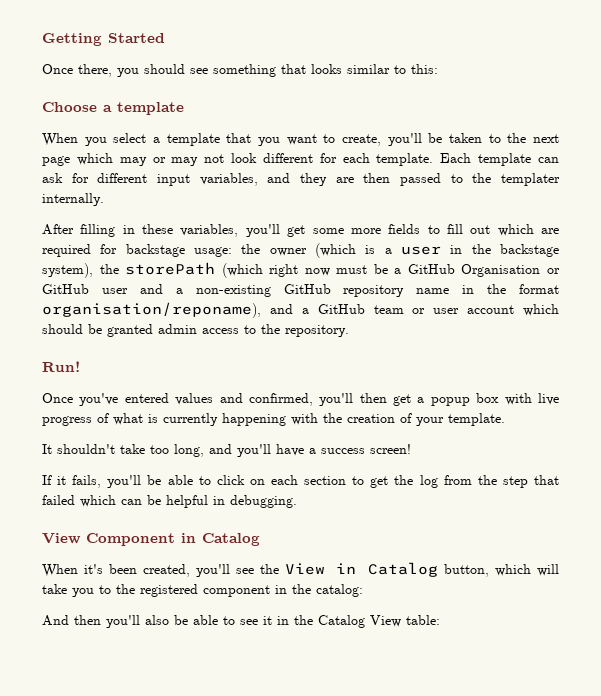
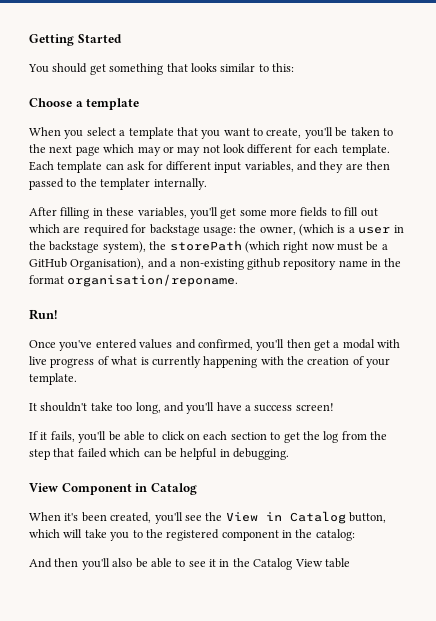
[42,64,208,77] Once there, you should see -> [28,63,106,75] You should get
[269,248,307,256] owner -> [259,226,296,235] owner,
[461,264,560,277] [42,284,128,294] Organisation or GitHub user -> [70,258,145,270] Organisation),
[283,284,331,294] GitHub -> [246,258,280,270] github
[42,302,559,318] [42,324,349,337] organisation/reponame), and a GitHub team or user account which should be granted admin access to the repository. -> [67,274,239,287] organisation/reponame.
[430,393,500,406] popup box -> [342,339,375,349] modal
[406,615,440,625] table: -> [324,558,350,568] table

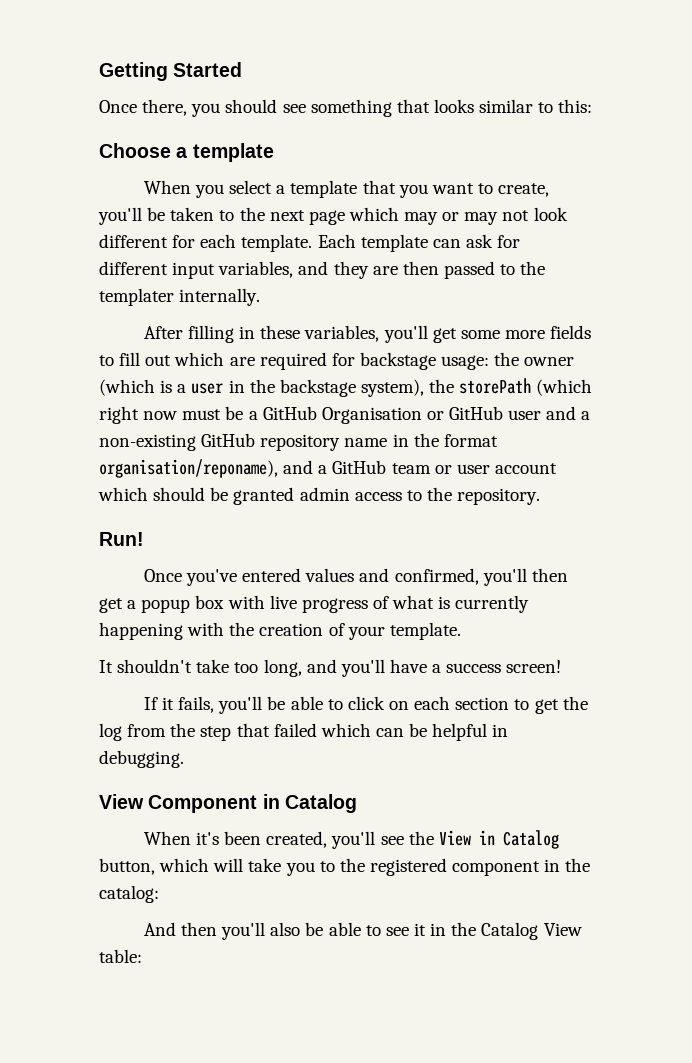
[28,63,106,75] You should get -> [99,99,306,117] Once there, you should see
[259,226,296,235] owner, -> [524,357,575,366] owner
[70,258,145,270] Organisation), -> [321,406,542,424] Organisation or GitHub user
[246,258,280,270] github -> [201,433,256,447] GitHub
[67,274,239,287] organisation/reponame. -> [99,459,557,478] [98,487,541,505] organisation/reponame), and a GitHub team or user account which should be granted admin access to the repository.
[342,339,375,349] modal -> [141,595,225,613] popup box
[324,558,350,568] table -> [99,949,142,963] table:

